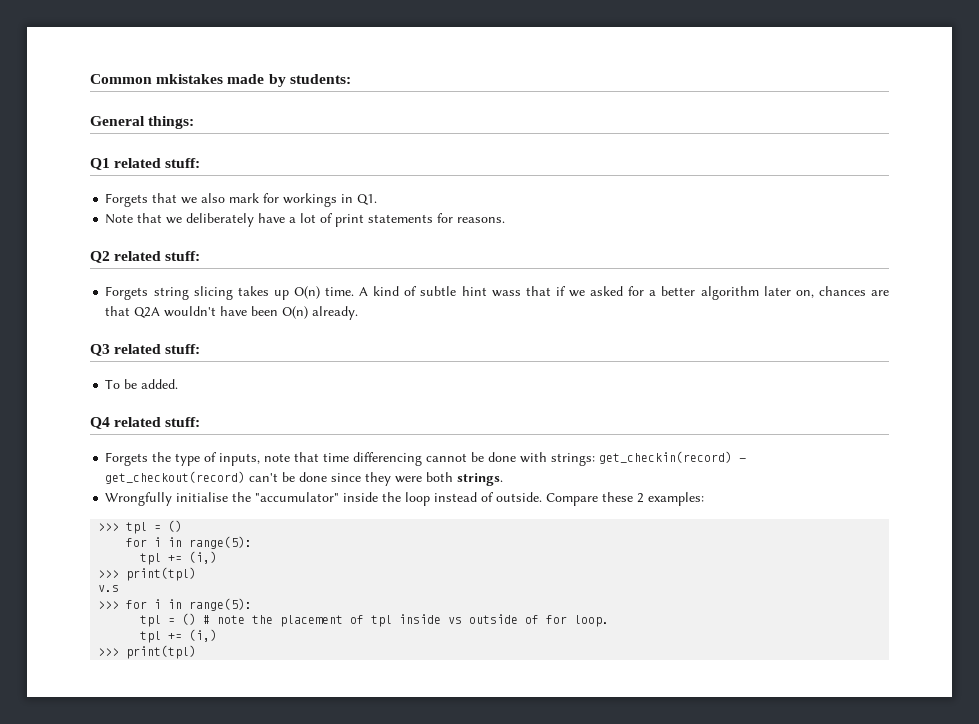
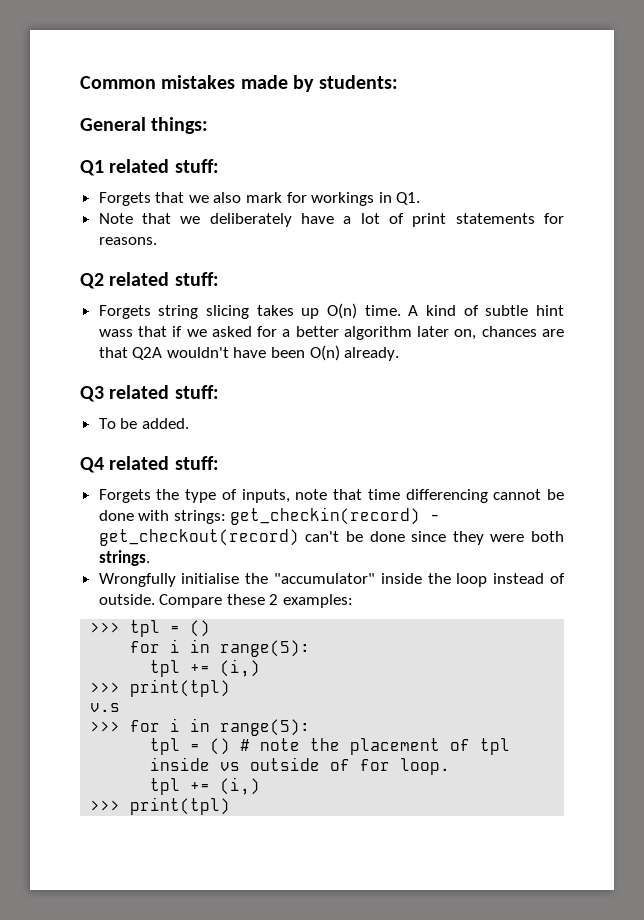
[156,74,224,84] mkistakes -> [161,75,236,89] mistakes

